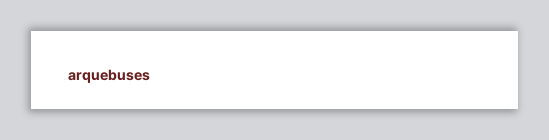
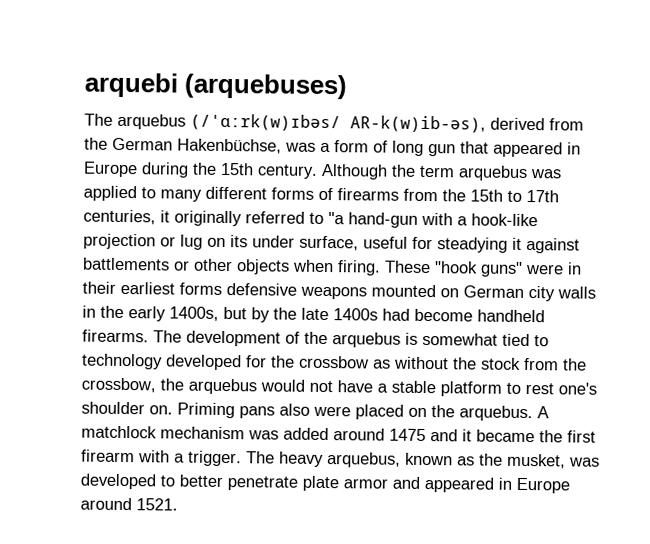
[68,69,150,83] arquebuses -> [84,72,348,100] [84,113,584,133] [84,137,581,158] [83,161,562,182] [83,185,559,203] [83,209,538,228] [83,233,580,254] [83,257,582,277] [82,281,596,302] [82,305,545,323] [82,329,549,348] [82,353,587,371] [81,377,597,397] [81,401,549,422] [81,425,596,443] [81,449,600,469] [80,473,570,494] [80,497,178,511] arquebi (arquebuses) // The arquebus (/ˈɑːrk(w)ɪbəs/ AR-k(w)ib-əs), derived from the German Hakenbüchse, was a form of long gun that appeared in Europe during the 15th century. Although the term arquebus was applied to many different forms of firearms from the 15th to 17th centuries, it originally referred to "a hand-gun with a hook-like projection or lug on its under surface, useful for steadying it against battlements or other objects when firing. These "hook guns" were in their earliest forms defensive weapons mounted on German city walls in the early 1400s, but by the late 1400s had become handheld firearms. The development of the arquebus is somewhat tied to technology developed for the crossbow as without the stock from the crossbow, the arquebus would not have a stable platform to rest one's shoulder on. Priming pans also were placed on the arquebus. A matchlock mechanism was added around 1475 and it became the first firearm with a trigger. The heavy arquebus, known as the musket, was developed to better penetrate plate armor and appeared in Europe around 1521.

